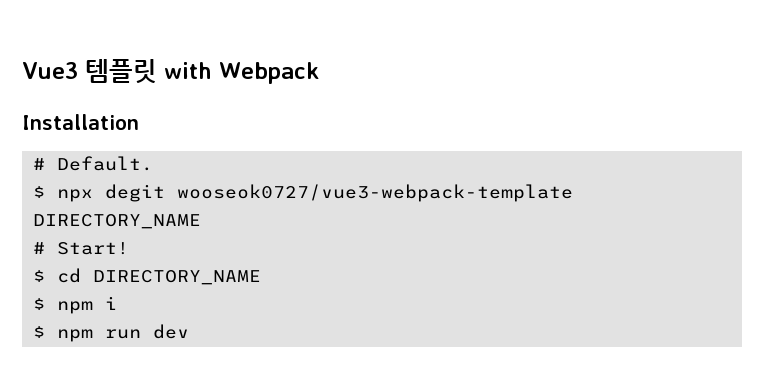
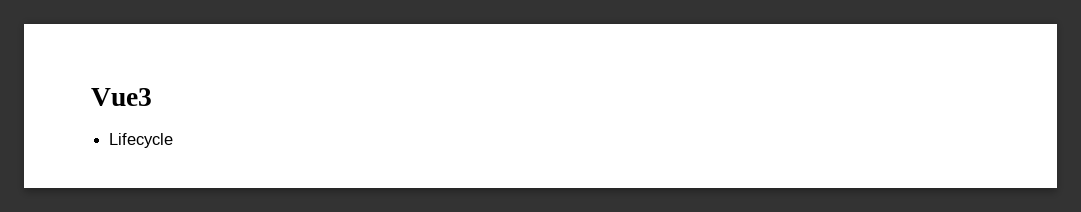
[84,59,319,84] [22,114,139,130] [32,156,153,171] [32,184,573,202] [32,214,201,229] [32,242,129,255] [32,268,261,285] [32,296,117,314] [32,324,189,342] 템플릿 with Webpack // Installation // # Default. // $ npx degit wooseok0727/vue3-webpack-template DIRECTORY_NAME // # Start! // $ cd DIRECTORY_NAME // $ npm i // $ npm run dev -> [109,133,174,148] // Lifecycle

